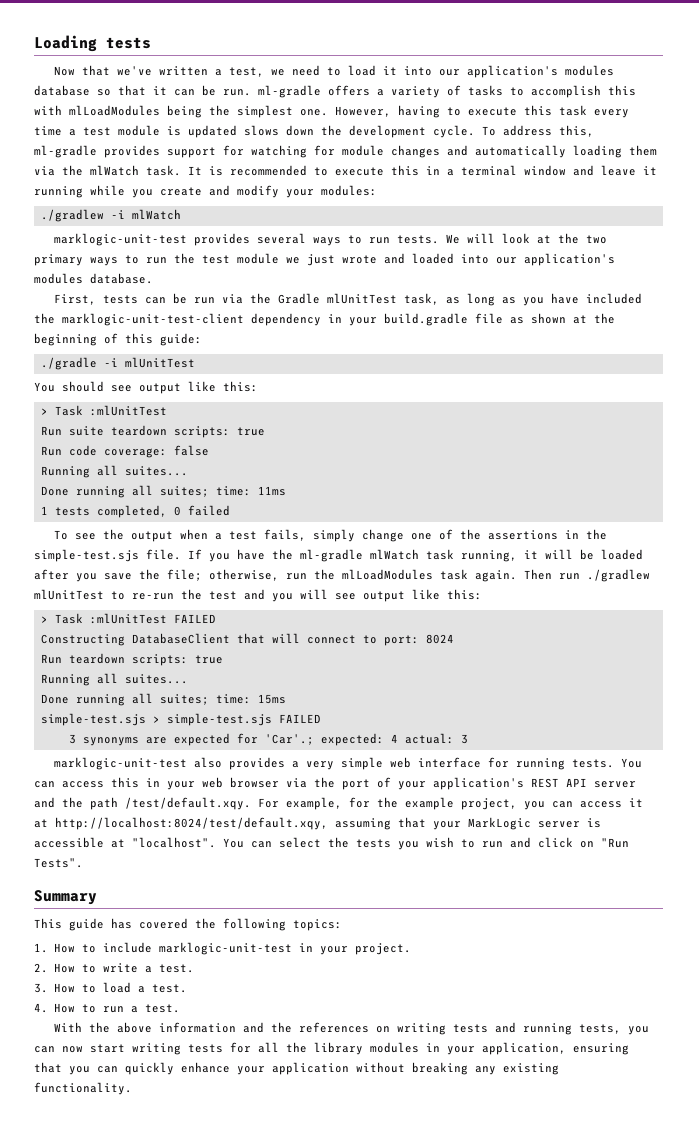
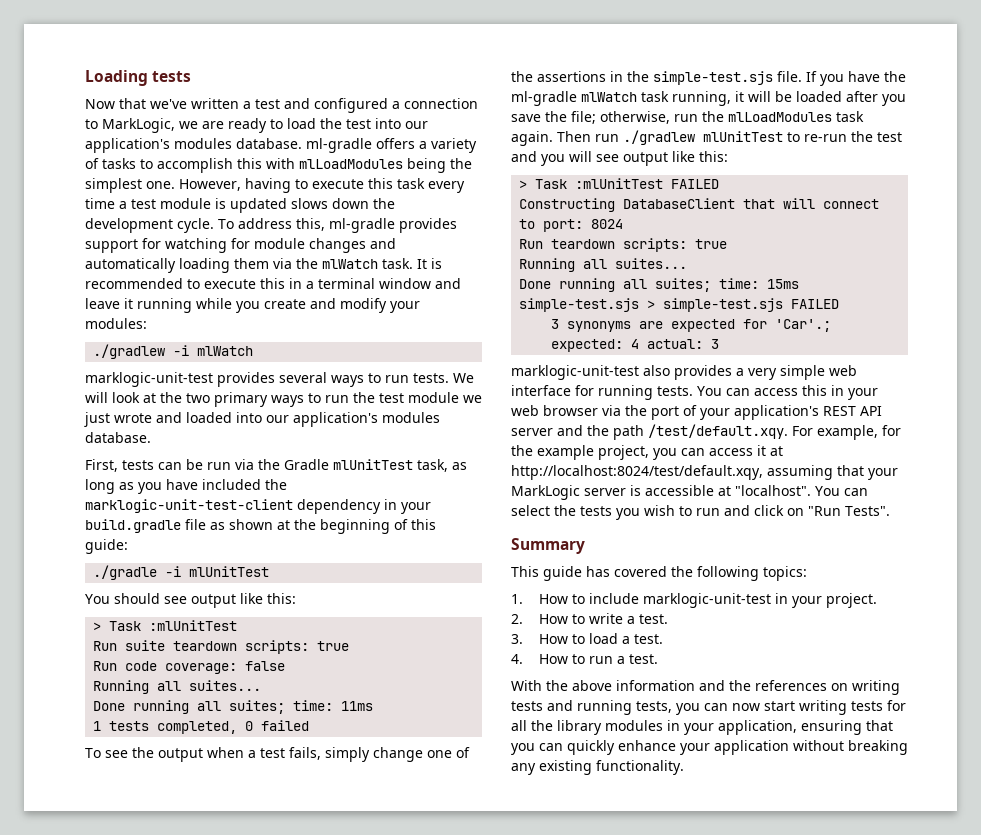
[229,65,615,78] [34,85,251,96] test, we need to load it into our application's modules database so that it can be run. -> [255,98,478,113] [85,118,428,133] [85,138,302,153] test and configured a connection to MarkLogic, we are ready to load the test into our application's modules database.

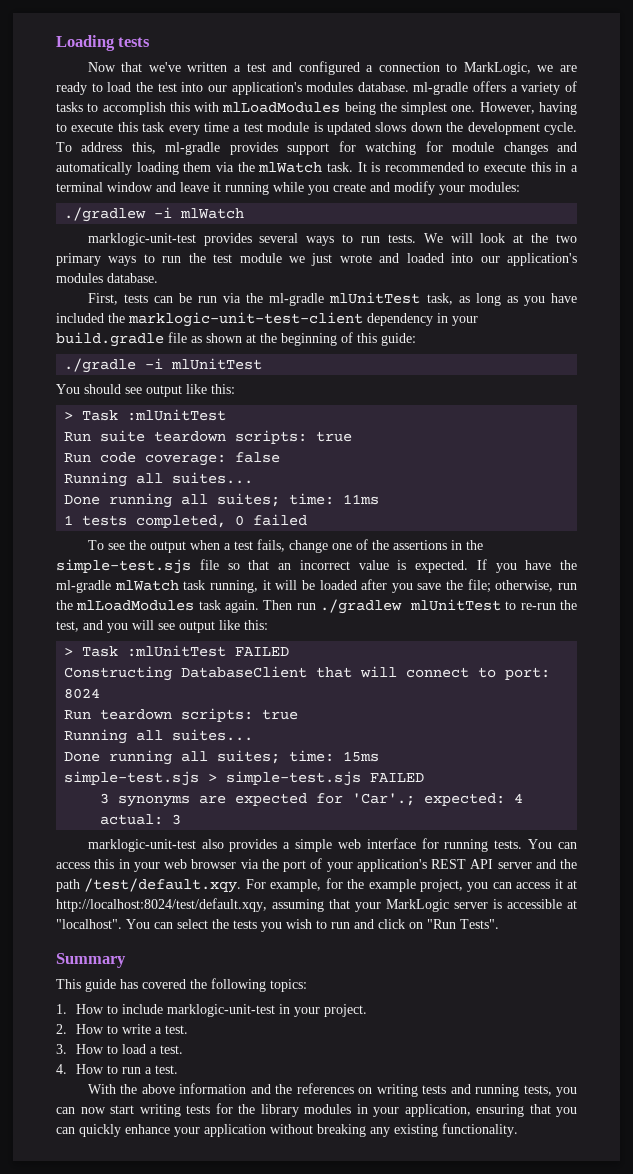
[284,459,329,470] Gradle -> [269,293,325,306] ml-gradle
[325,747,370,762] simply -> (285, 545) none
[777,71,802,82] file. -> [199,559,468,573] file so that an incorrect value is expected.
[877,132,902,142] test -> [56,621,79,632] test,
[748,368,777,380] very -> (291, 845) none
[511,720,527,731] all -> (233, 1108) none

